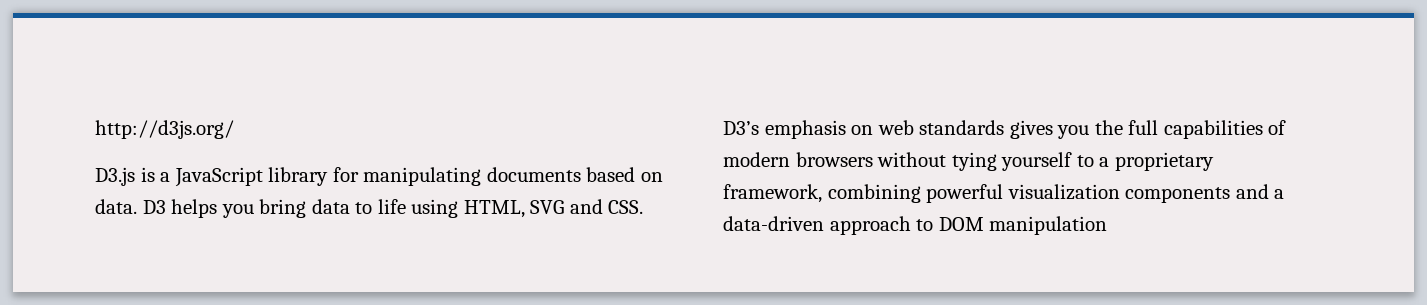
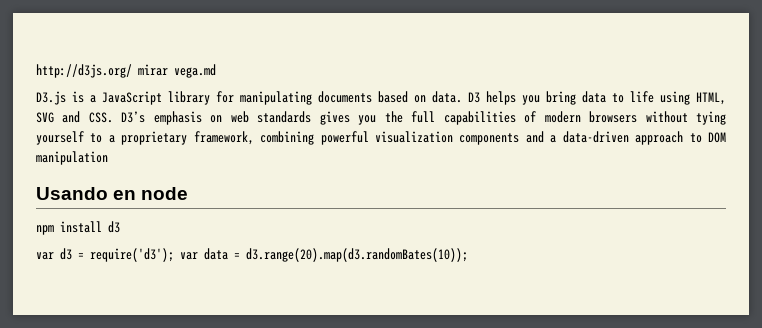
(234, 129) none -> [138,64,216,78] mirar vega.md
(1108, 225) none -> [36,187,189,200] [36,221,120,235] [36,248,468,262] // Usando en node // npm install d3 // var d3 = require('d3'); var data = d3.range(20).map(d3.randomBates(10));

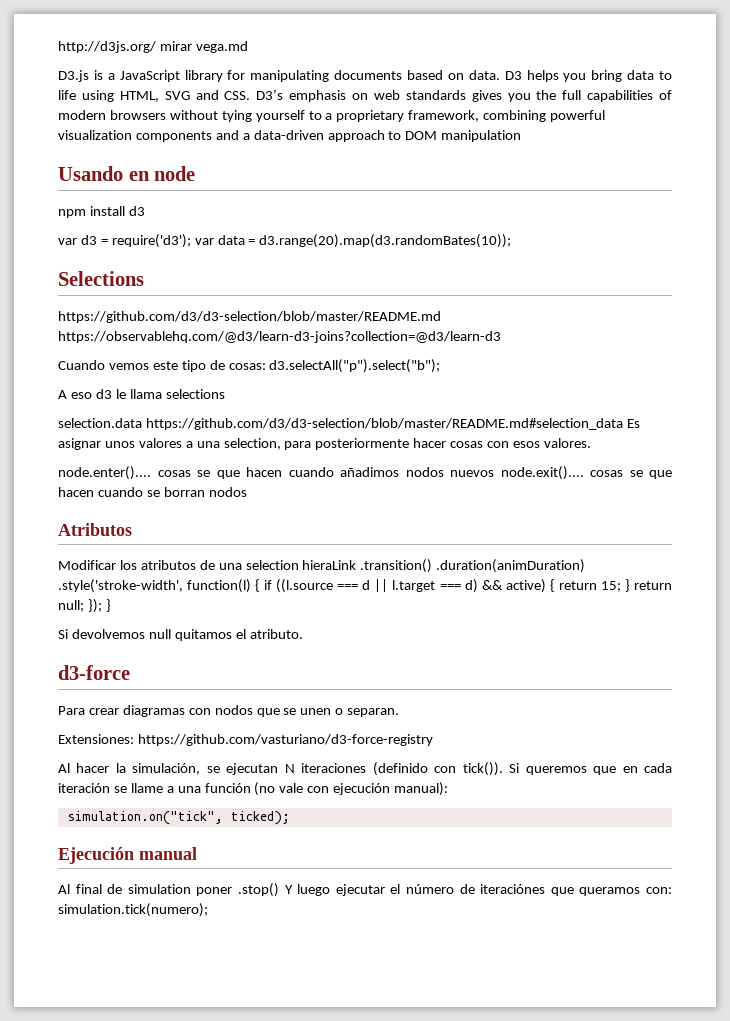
(468, 255) none -> [58,271,144,286] [58,311,441,323] [58,331,501,343] [58,359,441,373] [58,389,225,399] [58,418,640,430] [58,438,591,450] [58,466,672,480] [58,487,247,497] [58,523,132,536] [58,559,586,573] [58,579,672,593] [58,599,111,613] [58,629,303,641] [58,665,130,680] [58,705,400,717] [58,734,433,746] [58,762,672,776] [58,782,449,796] [66,811,290,825] [58,847,197,864] [58,883,673,897] [58,903,208,917] // Selections // https://github.com/d3/d3-selection/blob/master/README.md https://observablehq.com/@d3/learn-d3-joins?collection=@d3/learn-d3 // Cuando vemos este tipo de cosas: d3.selectAll("p").select("b"); // A eso d3 le llama selections // selection.data https://github.com/d3/d3-selection/blob/master/README.md#selection_data Es asignar unos valores a una selection, para posteriormente hacer cosas con esos valores. // node.enter().... cosas se que hacen cuando añadimos nodos nuevos node.exit().... cosas se que hacen cuando se borran nodos // Atributos // Modificar los atributos de una selection hieraLink .transition() .duration(animDuration) .style('stroke-width', function(l) { if ((l.source === d || l.target === d) && active) { return 15; } return null; }); } // Si devolvemos null quitamos el atributo. // d3-force // Para crear diagramas con nodos que se unen o separan. // Extensiones: https://github.com/vasturiano/d3-force-registry // Al hacer la simulación, se ejecutan N iteraciones (definido con tick()). Si queremos que en cada iteración se llame a una función (no vale con ejecución manual): // simulation.on("tick", ticked); // Ejecución manual // Al final de simulation poner .stop() Y luego ejecutar el número de iteraciónes que queramos con: simulation.tick(numero);

